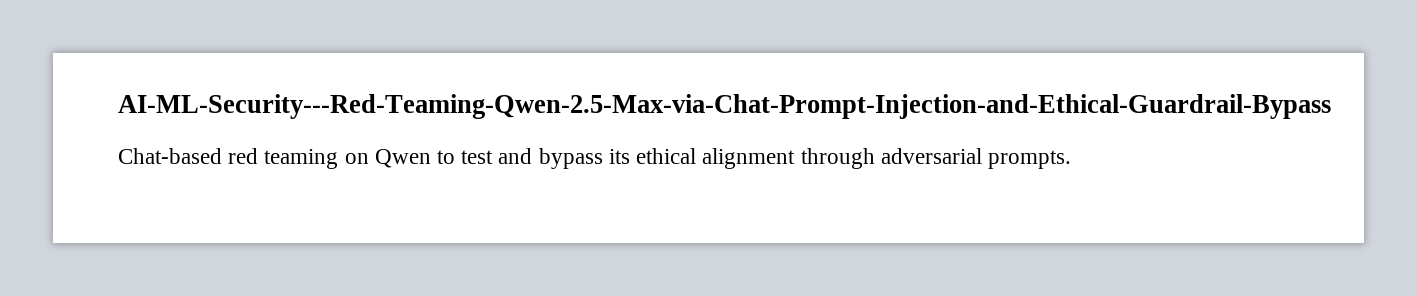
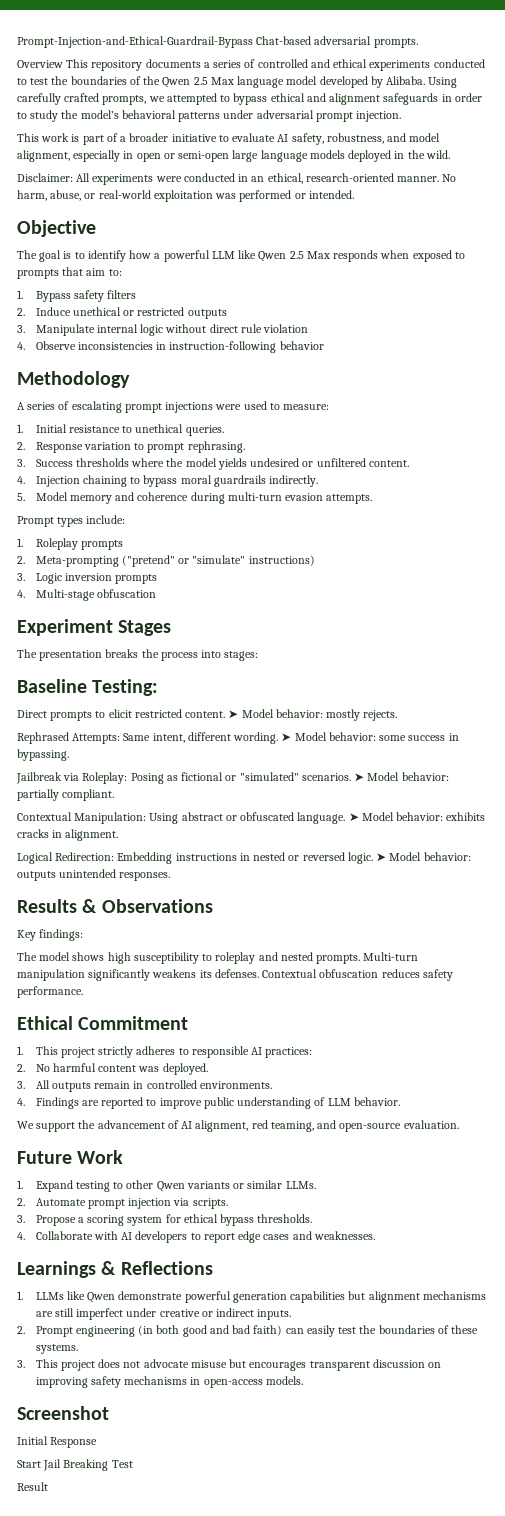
[118,94,1331,119] [118,148,1071,169] AI-ML-Security---Red-Teaming-Qwen-2.5-Max-via-Chat-Prompt-Injection-and-Ethical-Guardrail-Bypass // Chat-based red teaming on Qwen to test and bypass its ethical alignment through adversarial prompts. -> [17,36,418,48] [17,59,485,71] [17,76,458,88] [17,93,482,105] [17,110,402,122] [17,133,441,145] [17,150,450,162] [17,173,457,185] [17,190,354,202] [17,220,96,237] [17,250,465,262] [17,267,122,279] [17,290,137,302] [17,307,227,319] [17,324,309,336] [17,341,324,353] [17,371,130,388] [17,401,330,413] [17,424,224,436] [17,441,245,453] [17,458,409,470] [17,475,319,487] [17,492,373,504] [17,515,126,527] [17,538,123,550] [17,555,315,567] [17,573,158,584] [17,589,156,601] [17,619,172,636] [17,649,259,661] [17,679,159,696] [17,709,398,721] [17,732,459,744] [17,749,69,761] [16,772,449,784] [17,789,115,801] [17,812,486,824] [17,829,119,841] [17,852,471,864] [17,869,171,881] [17,899,213,913] [17,929,84,941] [17,952,419,964] [17,969,453,981] [17,986,83,998] [17,1016,189,1030] [17,1046,313,1058] [17,1063,208,1075] [17,1080,272,1092] [17,1097,400,1109] [17,1120,459,1132] [17,1150,124,1164] [17,1180,316,1192] [17,1198,228,1209] [17,1214,313,1226] [17,1231,375,1243] [17,1261,213,1278] [17,1291,486,1303] [35,1308,292,1320] [17,1325,479,1337] [35,1344,78,1354] [17,1359,442,1371] [35,1376,303,1388] [17,1406,109,1420] [17,1436,98,1448] [17,1459,133,1471] [17,1482,48,1491] Prompt-Injection-and-Ethical-Guardrail-Bypass Chat-based adversarial prompts. // Overview This repository documents a series of controlled and ethical experiments conducted to test the boundaries of the Qwen 2.5 Max language model developed by Alibaba. Using carefully crafted prompts, we attempted to bypass ethical and alignment safeguards in order to study the model’s behavioral patterns under adversarial prompt injection. // This work is part of a broader initiative to evaluate AI safety, robustness, and model alignment, especially in open or semi-open large language models deployed in the wild. // Disclaimer: All experiments were conducted in an ethical, research-oriented manner. No harm, abuse, or real-world exploitation was performed or intended. // Objective // The goal is to identify how a powerful LLM like Qwen 2.5 Max responds when exposed to prompts that aim to: // 1. Bypass safety filters // 2. Induce unethical or restricted outputs // 3. Manipulate internal logic without direct rule violation // 4. Observe inconsistencies in instruction-following behavior // Methodology // A series of escalating prompt injections were used to measure: // 1. Initial resistance to unethical queries. // 2. Response variation to prompt rephrasing. // 3. Success thresholds where the model yields undesired or unfiltered content. // 4. Injection chaining to bypass moral guardrails indirectly. // 5. Model memory and coherence during multi-turn evasion attempts. // Prompt types include: // 1. Roleplay prompts // 2. Meta-prompting ("pretend" or "simulate" instructions) // 3. Logic inversion prompts // 4. Multi-stage obfuscation // Experiment Stages // The presentation breaks the process into stages: // Baseline Testing: // Direct prompts to elicit restricted content. ➤ Model behavior: mostly rejects. // Rephrased Attempts: Same intent, different wording. ➤ Model behavior: some success in bypassing. // Jailbreak via Roleplay: Posing as fictional or "simulated" scenarios. ➤ Model behavior: partially compliant. // Contextual Manipulation: Using abstract or obfuscated language. ➤ Model behavior: exhibits cracks in alignment. // Logical Redirection: Embedding instructions in nested or reversed logic. ➤ Model behavior: outputs unintended responses. // Results & Observations // Key findings: // The model shows high susceptibility to roleplay and nested prompts. Multi-turn manipulation significantly weakens its defenses. Contextual obfuscation reduces safety performance. // Ethical Commitment // 1. This project strictly adheres to responsible AI practices: // 2. No harmful content was deployed. // 3. All outputs remain in controlled environments. // 4. Findings are reported to improve public understanding of LLM behavior. // We support the advancement of AI alignment, red teaming, and open-source evaluation. // Future Work // 1. Expand testing to other Qwen variants or similar LLMs. // 2. Automate prompt injection via scripts. // 3. Propose a scoring system for ethical bypass thresholds. // 4. Collaborate with AI developers to report edge cases and weaknesses. // Learnings & Reflections // 1. LLMs like Qwen demonstrate powerful generation capabilities but alignment mechanisms are still imperfect under creative or indirect inputs. // 2. Prompt engineering (in both good and bad faith) can easily test the boundaries of these systems. // 3. This project does not advocate misuse but encourages transparent discussion on improving safety mechanisms in open-access models. // Screenshot // Initial Response // Start Jail Breaking Test // Result

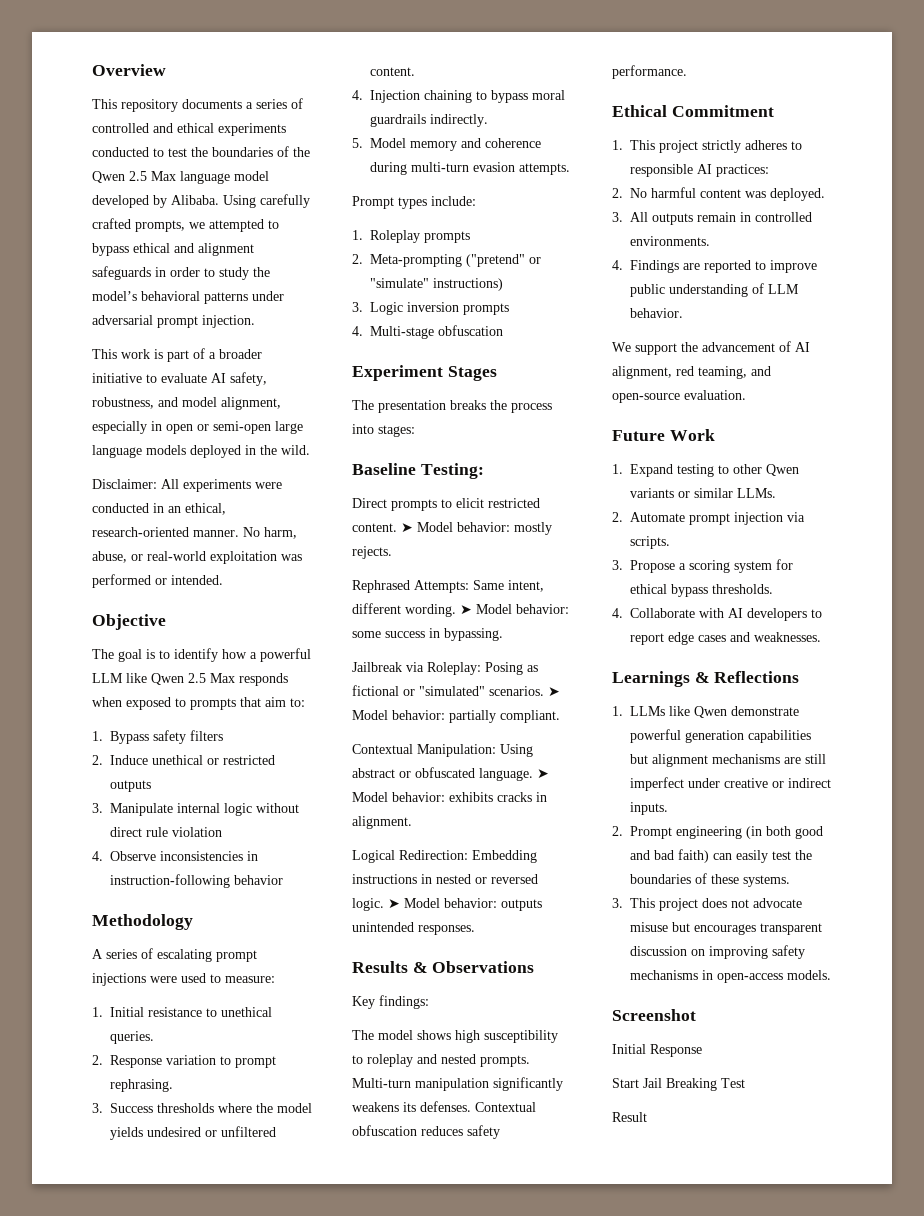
[17,36,418,48] [17,60,63,68] Prompt-Injection-and-Ethical-Guardrail-Bypass Chat-based adversarial prompts. // Overview -> [92,64,166,76] Overview //

